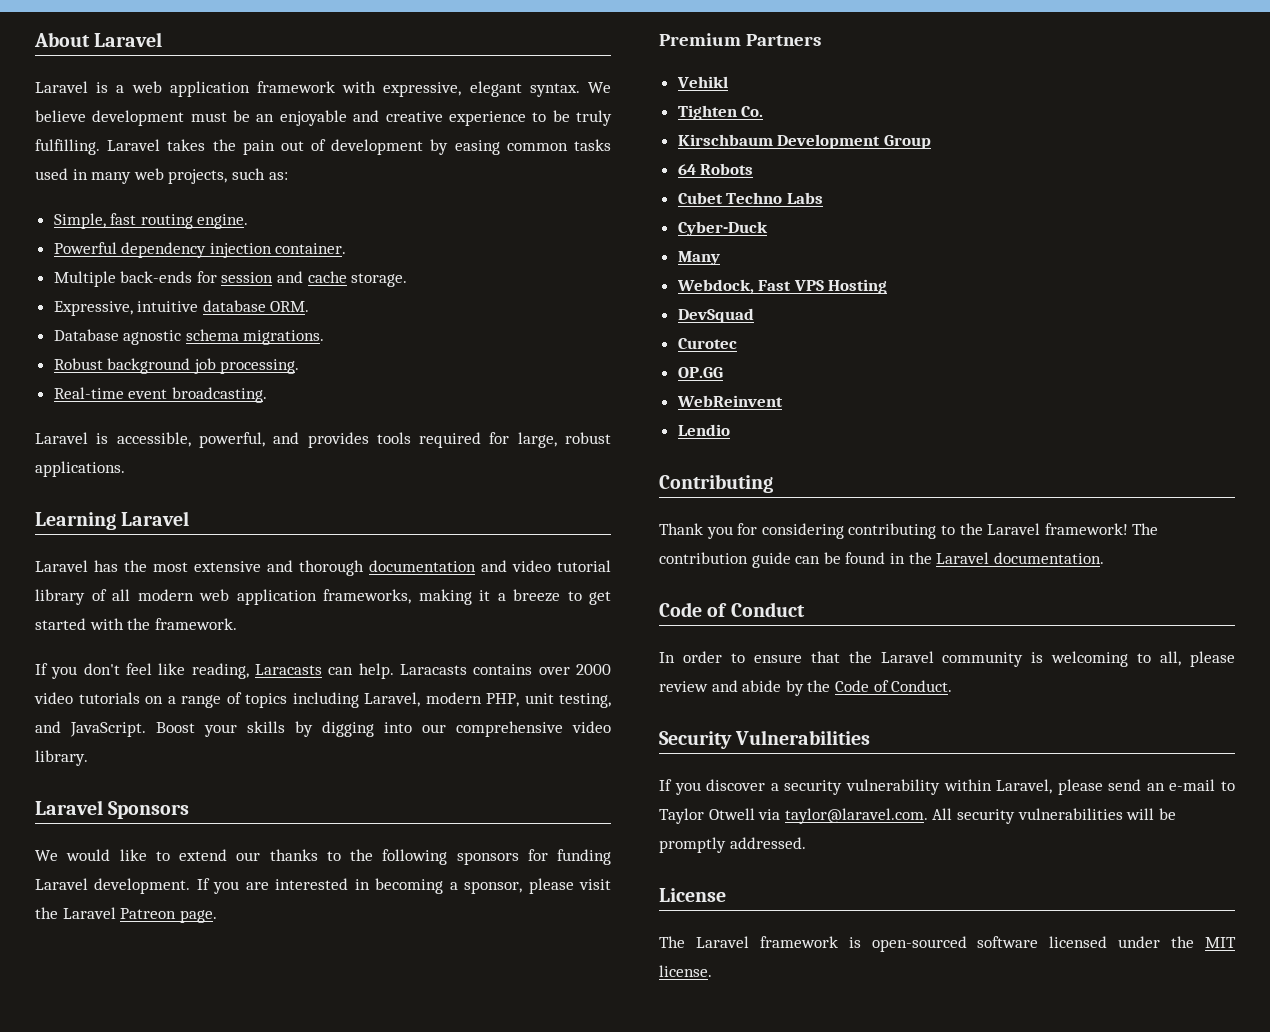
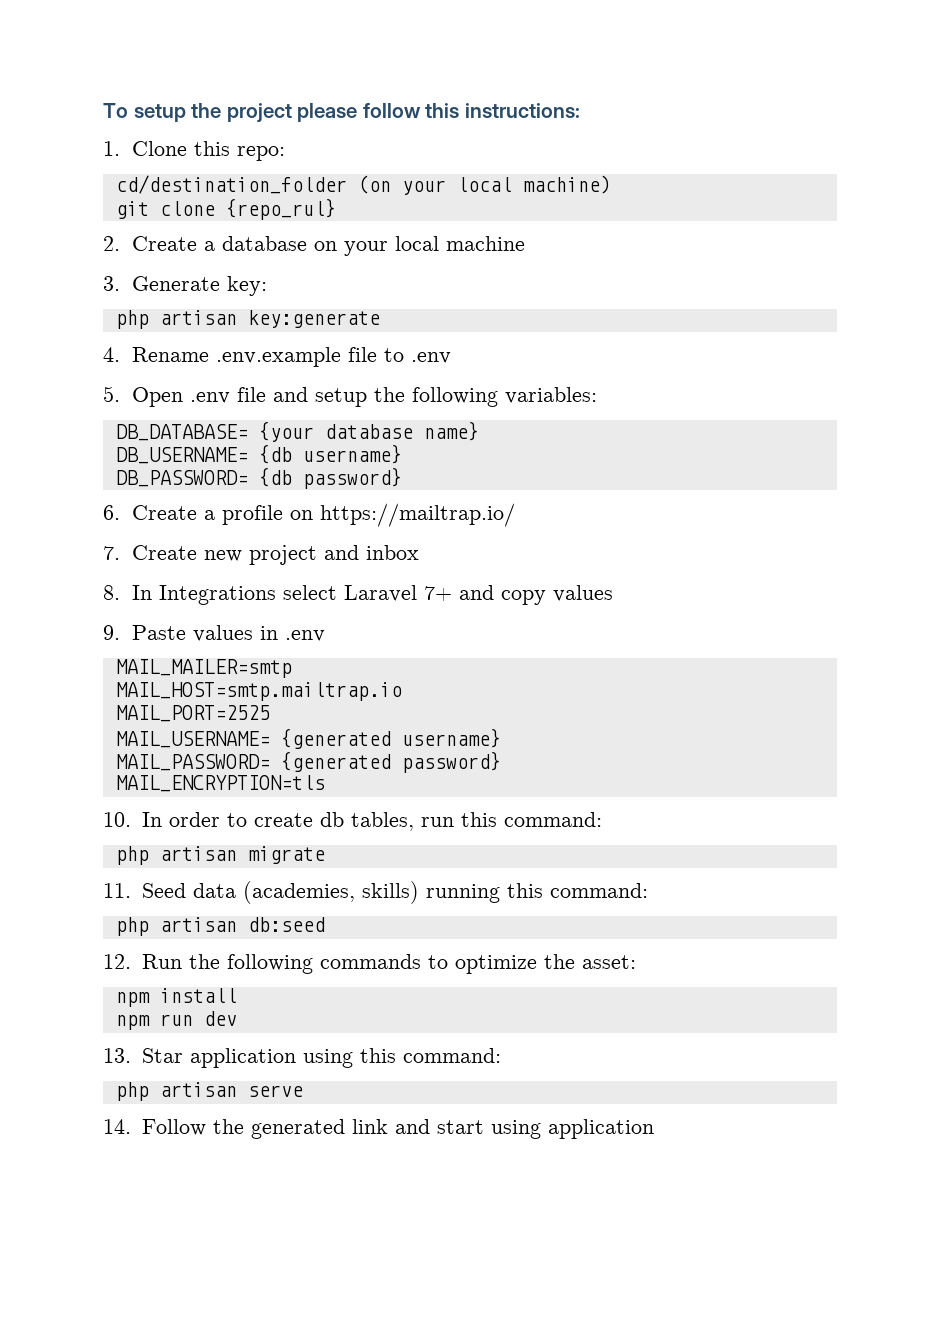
[34,32,163,47] [35,81,611,97] [35,110,613,126] [35,139,611,155] [35,168,288,184] [53,213,249,229] [53,242,347,258] [53,271,408,287] [53,300,310,316] [53,329,325,345] [53,358,300,374] [53,387,267,403] [35,432,611,448] [35,461,125,477] [35,511,190,530] [35,560,611,576] [35,589,611,605] [35,618,237,630] [35,663,611,679] [34,692,611,708] [35,721,611,737] [35,750,88,766] [35,800,190,819] [35,849,611,865] [35,878,611,894] [35,907,217,923] [659,33,821,46] [676,76,728,88] [677,105,764,120] [677,134,931,149] [677,163,754,175] [677,192,823,204] [677,221,768,236] [677,251,720,265] [676,279,888,294] [677,308,754,323] [677,338,737,349] [677,367,723,378] [676,395,783,407] [677,424,730,436] [659,474,773,493] [659,523,1159,539] [659,552,1104,568] [659,602,805,617] [659,651,1235,667] [659,680,953,696] [659,730,871,749] [659,779,1235,795] [659,808,1176,824] [659,837,806,853] [659,888,726,902] [659,936,1236,952] [659,965,712,977] About Laravel // Laravel is a web application framework with expressive, elegant syntax. We believe development must be an enjoyable and creative experience to be truly fulfilling. Laravel takes the pain out of development by easing common tasks used in many web projects, such as: // Simple, fast routing engine. // Powerful dependency injection container. // Multiple back-ends for session and cache storage. // Expressive, intuitive database ORM. // Database agnostic schema migrations. // Robust background job processing. // Real-time event broadcasting. // Laravel is accessible, powerful, and provides tools required for large, robust applications. // Learning Laravel // Laravel has the most extensive and thorough documentation and video tutorial library of all modern web application frameworks, making it a breeze to get started with the framework. // If you don't feel like reading, Laracasts can help. Laracasts contains over 2000 video tutorials on a range of topics including Laravel, modern PHP, unit testing, and JavaScript. Boost your skills by digging into our comprehensive video library. // Laravel Sponsors // We would like to extend our thanks to the following sponsors for funding Laravel development. If you are interested in becoming a sponsor, please visit the Laravel Patreon page. // Premium Partners // Vehikl // Tighten Co. // Kirschbaum Development Group // 64 Robots // Cubet Techno Labs // Cyber-Duck // Many // Webdock, Fast VPS Hosting // DevSquad // Curotec // OP.GG // WebReinvent // Lendio // Contributing // Thank you for considering contributing to the Laravel framework! The contribution guide can be found in the Laravel documentation. // Code of Conduct // In order to ensure that the Laravel community is welcoming to all, please review and abide by the Code of Conduct. // Security Vulnerabilities // If you discover a security vulnerability within Laravel, please send an e-mail to Taylor Otwell via taylor@laravel.com. All security vulnerabilities will be promptly addressed. // License // The Laravel framework is open-sourced software licensed under the MIT license. -> [103,103,580,123] [103,141,285,161] [115,175,611,195] [115,198,336,220] [103,236,525,256] [103,276,267,296] [115,310,380,329] [103,347,451,367] [103,386,597,407] [115,421,479,442] [115,444,402,464] [115,467,402,489] [103,503,515,527] [103,545,419,565] [103,585,613,605] [103,625,325,642] [115,659,292,678] [115,682,402,701] [115,705,270,722] [115,728,501,749] [115,751,501,773] [115,775,325,792] [103,812,602,831] [115,846,325,865] [103,881,648,904] [115,917,325,936] [103,954,636,974] [115,988,237,1007] [115,1011,237,1030] [103,1048,501,1068] [115,1082,303,1101] [103,1119,654,1139] To setup the project please follow this instructions: // 1. Clone this repo: // cd/destination_folder (on your local machine) // git clone {repo_rul} // 2. Create a database on your local machine // 3. Generate key: // php artisan key:generate // 4. Rename .env.example file to .env // 5. Open .env file and setup the following variables: // DB_DATABASE= {your database name} // DB_USERNAME= {db username} // DB_PASSWORD= {db password} // 6. Create a profile on https://mailtrap.io/ // 7. Create new project and inbox // 8. In Integrations select Laravel 7+ and copy values // 9. Paste values in .env // MAIL_MAILER=smtp // MAIL_HOST=smtp.mailtrap.io // MAIL_PORT=2525 // MAIL_USERNAME= {generated username} // MAIL_PASSWORD= {generated password} // MAIL_ENCRYPTION=tls // 10. In order to create db tables, run this command: // php artisan migrate // 11. Seed data (academies, skills) running this command: // php artisan db:seed // 12. Run the following commands to optimize the asset: // npm install // npm run dev // 13. Star application using this command: // php artisan serve // 14. Follow the generated link and start using application

